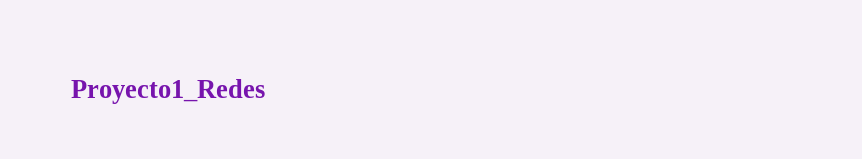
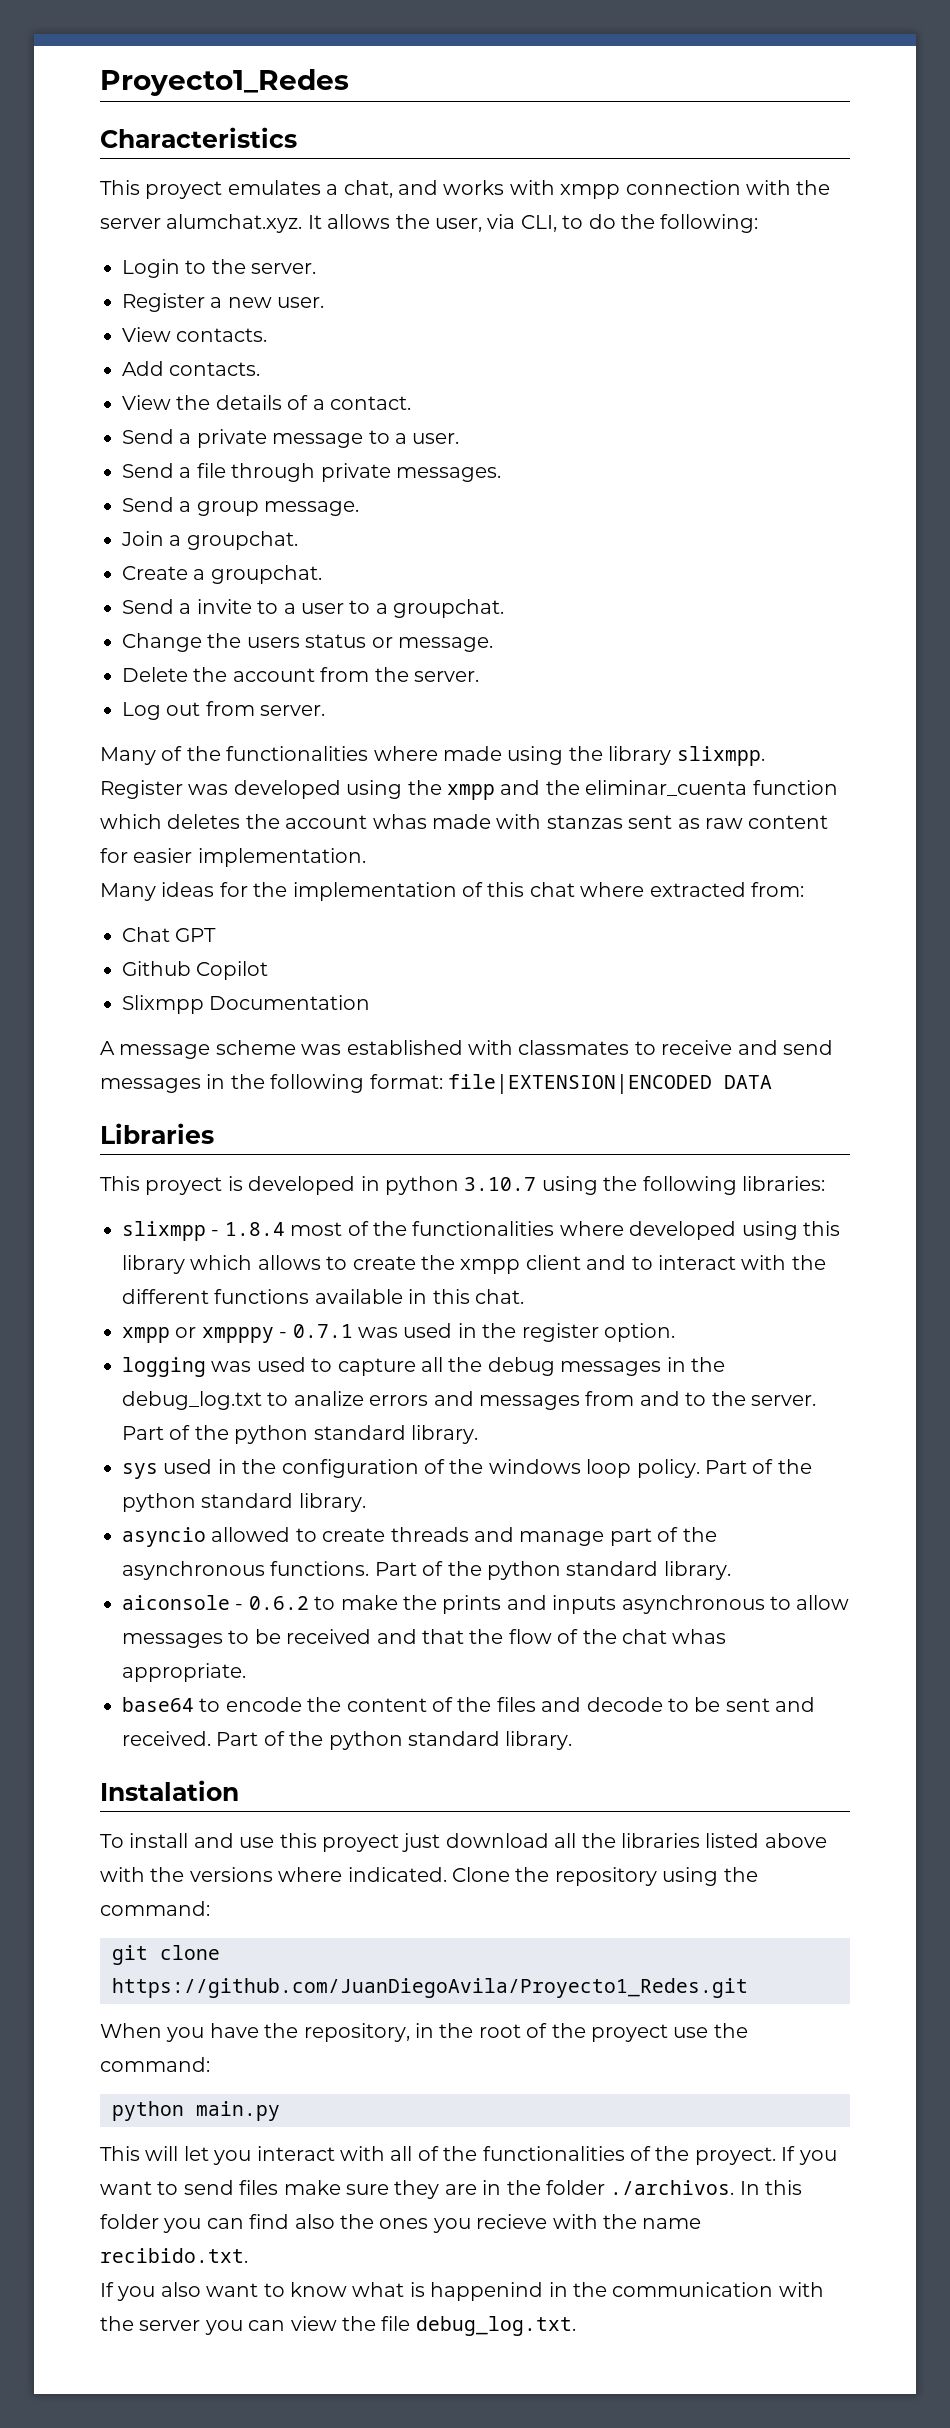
(265, 91) none -> [100,127,297,148] [100,180,831,199] [100,214,759,233] [122,259,317,278] [122,293,325,312] [122,327,268,342] [122,361,261,376] [122,395,411,410] [122,429,460,448] [122,463,501,482] [122,497,360,516] [121,531,298,550] [122,565,322,584] [122,599,505,618] [122,633,493,652] [122,667,479,682] [122,701,326,720] [100,746,765,766] [100,780,838,800] [100,814,829,829] [100,848,366,867] [100,882,804,901] [122,927,217,942] [122,961,269,980] [122,995,371,1014] [100,1040,833,1059] [100,1074,772,1094] [100,1123,214,1144] [100,1176,825,1195] [122,1221,840,1241] [122,1255,826,1274] [122,1289,524,1304] [122,1323,675,1343] [122,1357,725,1377] [122,1391,816,1410] [122,1425,478,1444] [122,1459,812,1479] [122,1493,366,1512] [122,1527,717,1547] [122,1561,731,1580] [122,1595,850,1614] [122,1629,727,1648] [122,1663,246,1682] [122,1697,816,1712] [122,1731,573,1750] [100,1780,239,1801] [100,1833,827,1852] [100,1867,758,1886] [100,1901,210,1916] [112,1945,220,1965] [112,1978,748,1998] [100,2023,748,2042] [100,2057,210,2072] [112,2101,280,2121] [100,2146,837,2165] [100,2180,803,2199] [100,2214,702,2233] [100,2248,248,2263] [100,2282,824,2301] [100,2316,576,2336] // Characteristics // This proyect emulates a chat, and works with xmpp connection with the server alumchat.xyz. It allows the user, via CLI, to do the following: // Login to the server. // Register a new user. // View contacts. // Add contacts. // View the details of a contact. // Send a private message to a user. // Send a file through private messages. // Send a group message. // Join a groupchat. // Create a groupchat. // Send a invite to a user to a groupchat. // Change the users status or message. // Delete the account from the server. // Log out from server. // Many of the functionalities where made using the library slixmpp. Register was developed using the xmpp and the eliminar_cuenta function which deletes the account whas made with stanzas sent as raw content for easier implementation. // Many ideas for the implementation of this chat where extracted from: // Chat GPT // Github Copilot // Slixmpp Documentation // A message scheme was established with classmates to receive and send messages in the following format: file|EXTENSION|ENCODED DATA // Libraries // This proyect is developed in python 3.10.7 using the following libraries: // slixmpp - 1.8.4 most of the functionalities where developed using this library which allows to create the xmpp client and to interact with the different functions available in this chat. // xmpp or xmpppy - 0.7.1 was used in the register option. // logging was used to capture all the debug messages in the debug_log.txt to analize errors and messages from and to the server. Part of the python standard library. // sys used in the configuration of the windows loop policy. Part of the python standard library. // asyncio allowed to create threads and manage part of the asynchronous functions. Part of the python standard library. // aiconsole - 0.6.2 to make the prints and inputs asynchronous to allow messages to be received and that the flow of the chat whas appropriate. // base64 to encode the content of the files and decode to be sent and received. Part of the python standard library. // Instalation // To install and use this proyect just download all the libraries listed above with the versions where indicated. Clone the repository using the command: // git clone https://github.com/JuanDiegoAvila/Proyecto1_Redes.git // When you have the repository, in the root of the proyect use the command: // python main.py // This will let you interact with all of the functionalities of the proyect. If you want to send files make sure they are in the folder ./archivos. In this folder you can find also the ones you recieve with the name recibido.txt. // If you also want to know what is happenind in the communication with the server you can view the file debug_log.txt.

